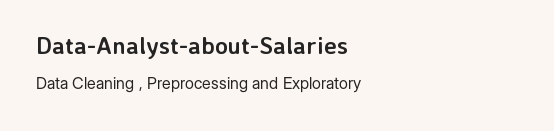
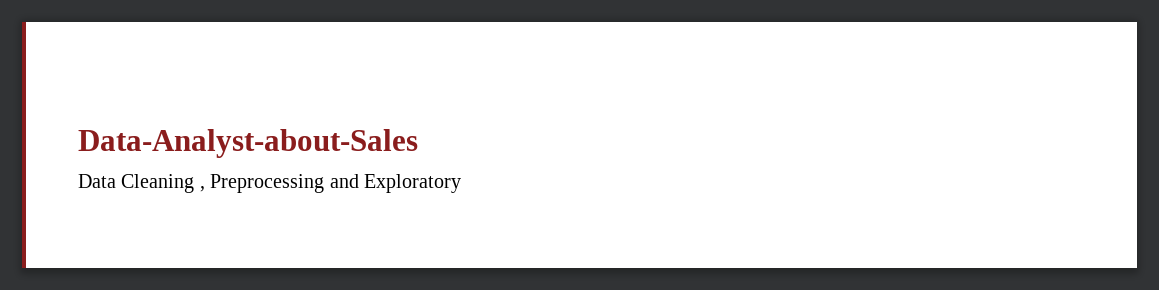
[36,37,348,59] Data-Analyst-about-Salaries -> [78,129,418,158] Data-Analyst-about-Sales

